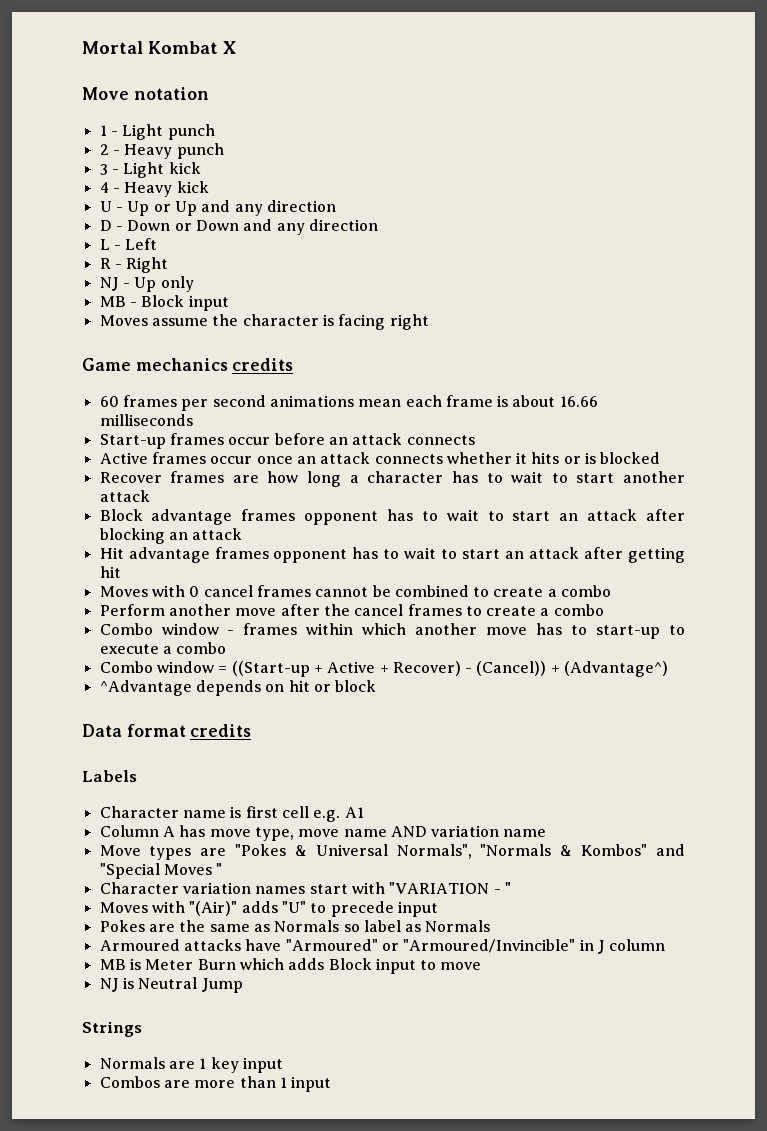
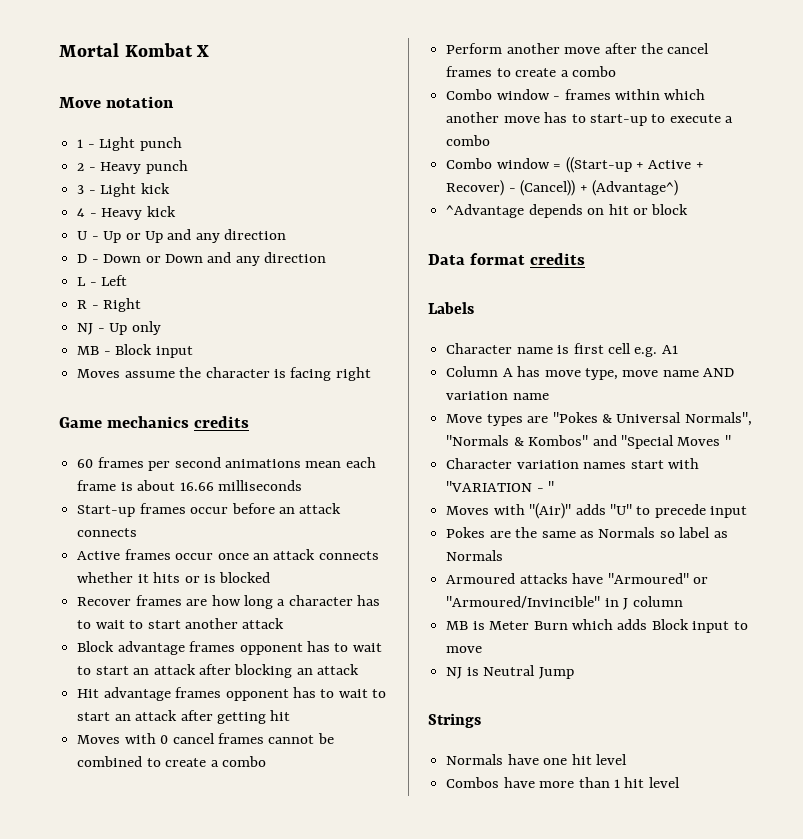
[168,1057,283,1073] are 1 key input -> [507,754,627,765] have one hit level
[163,1080,190,1088] are -> [503,777,535,788] have
[291,1076,332,1092] input -> [624,777,680,788] hit level

